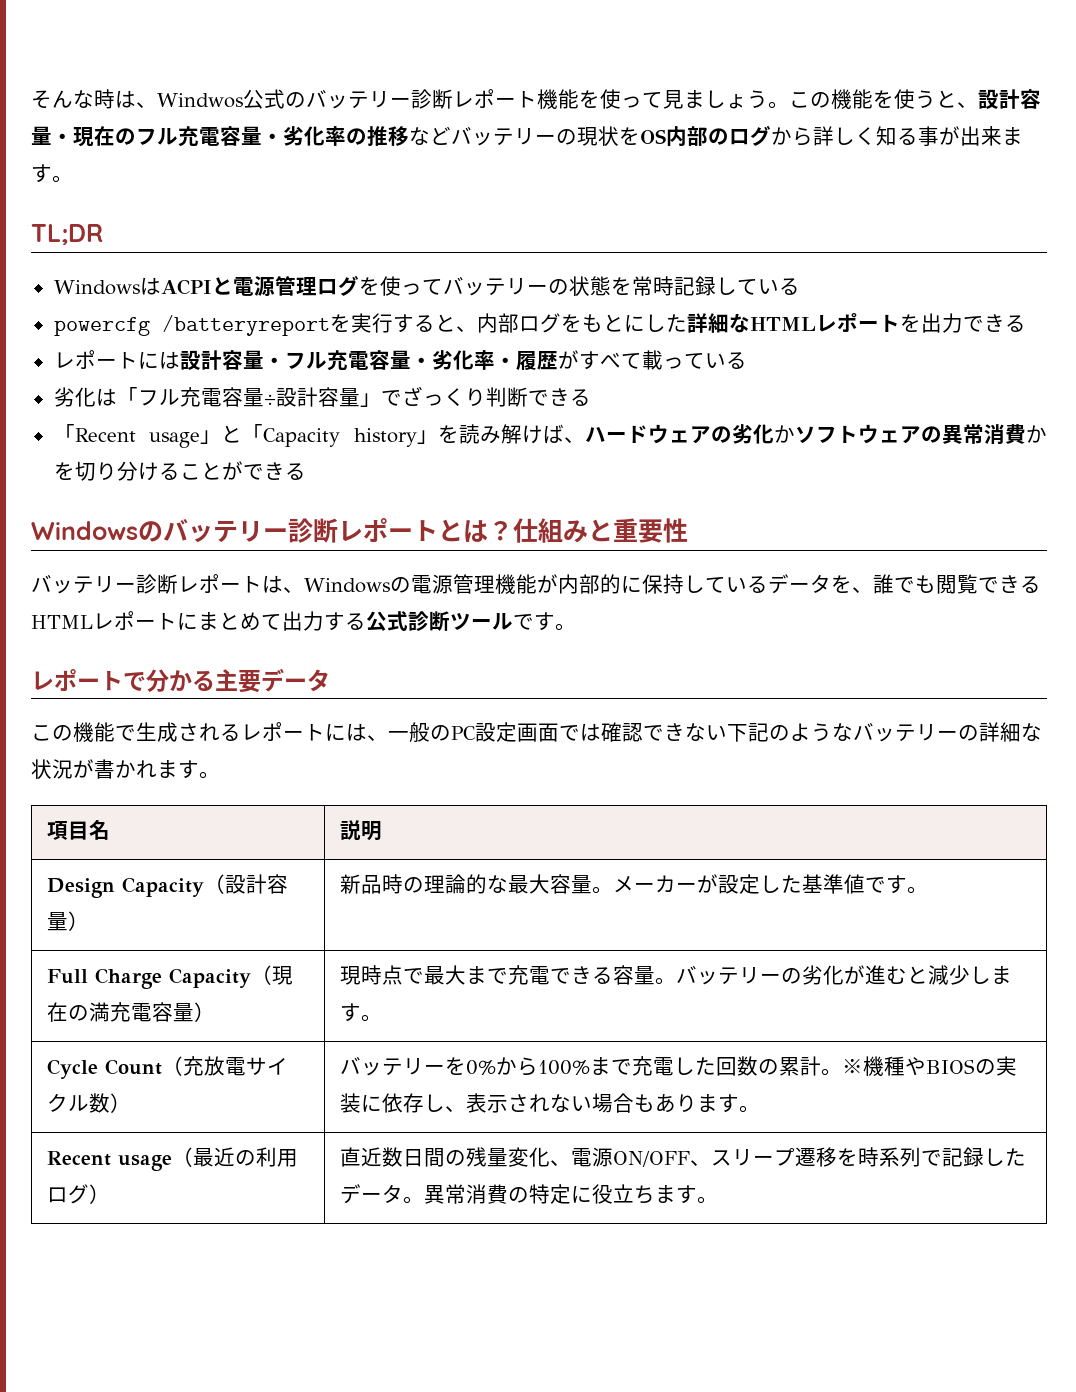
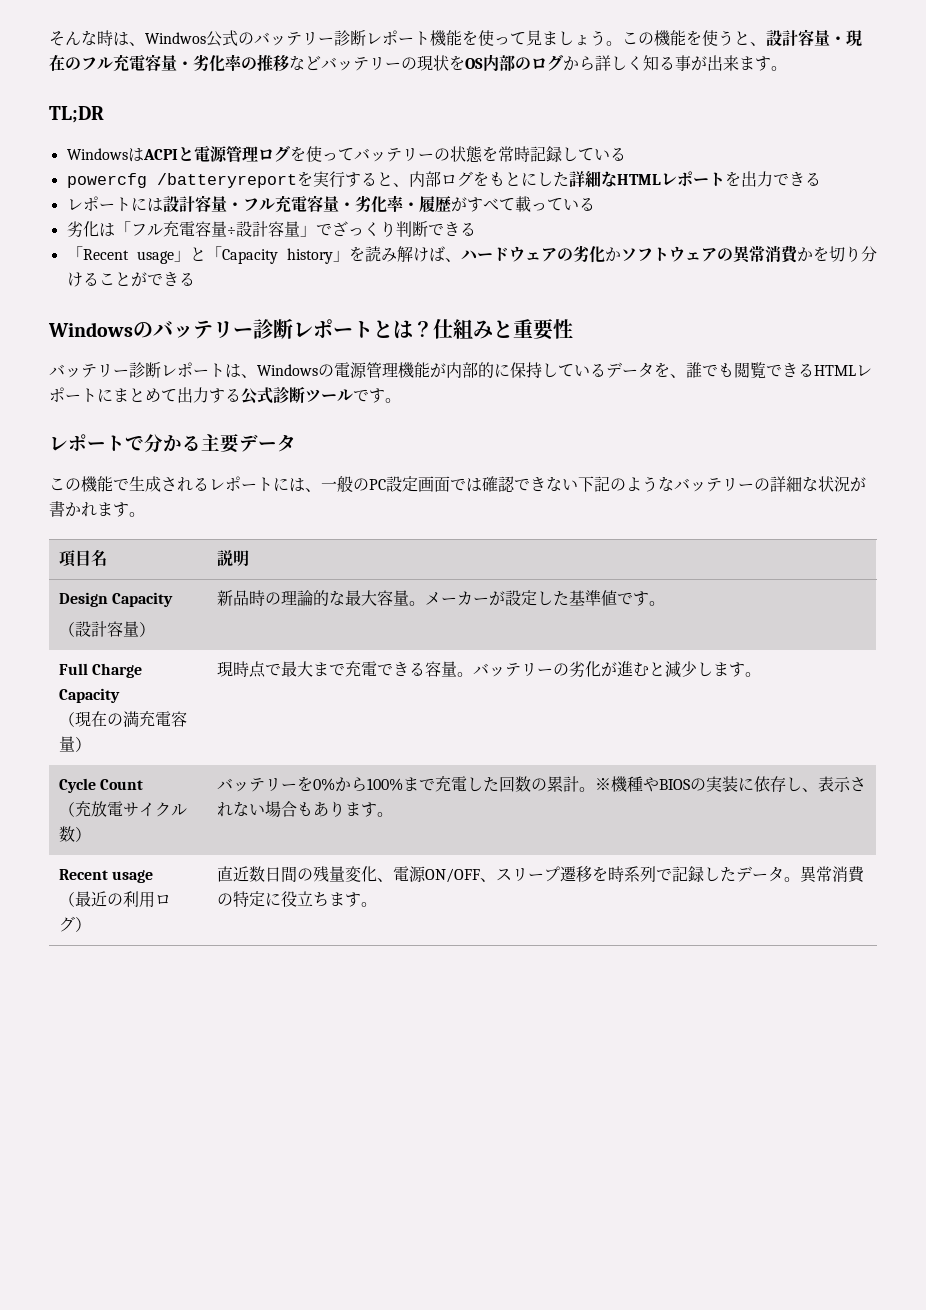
(205, 887) none -> (173, 599) //
(252, 978) none -> (120, 695) //
(163, 1067) none -> (143, 784) //
(173, 1163) none -> (153, 876) //

